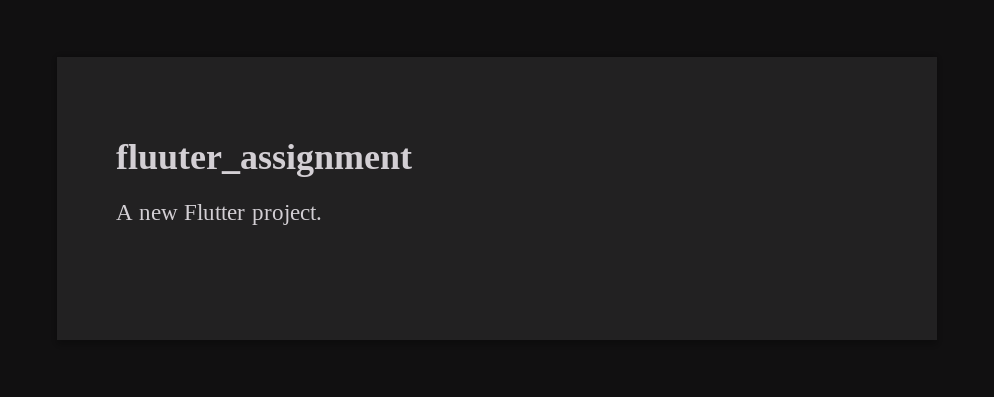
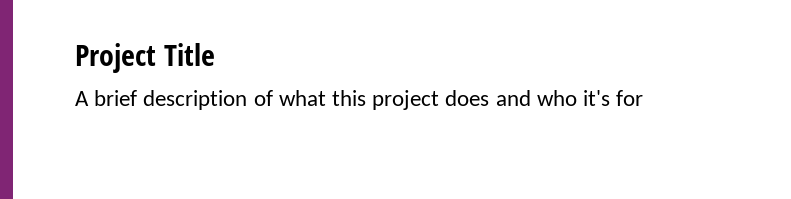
[116,144,412,177] fluuter_assignment -> [75,43,215,73] Project Title
[139,204,322,225] new Flutter project. -> [94,90,644,110] brief description of what this project does and who it's for

